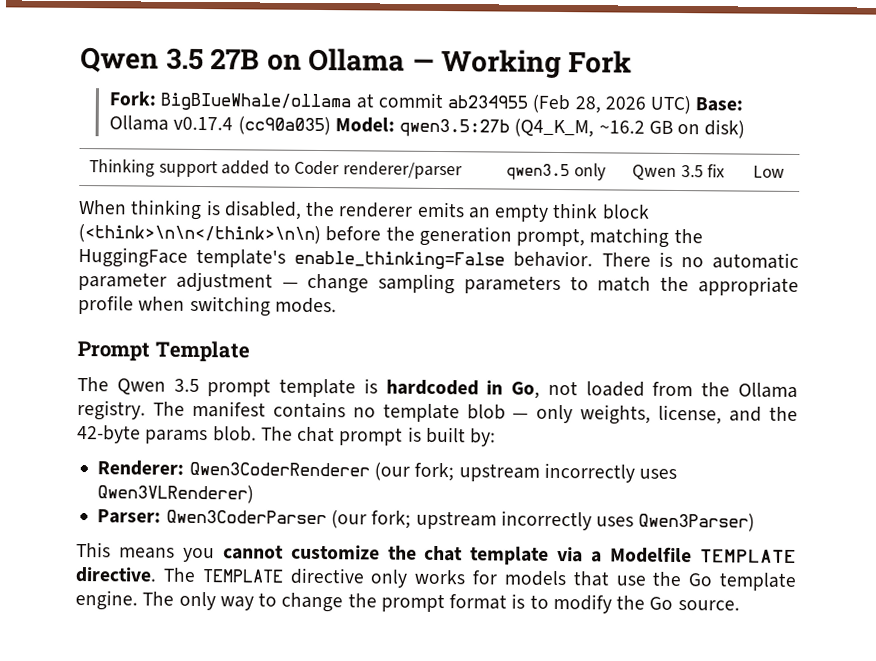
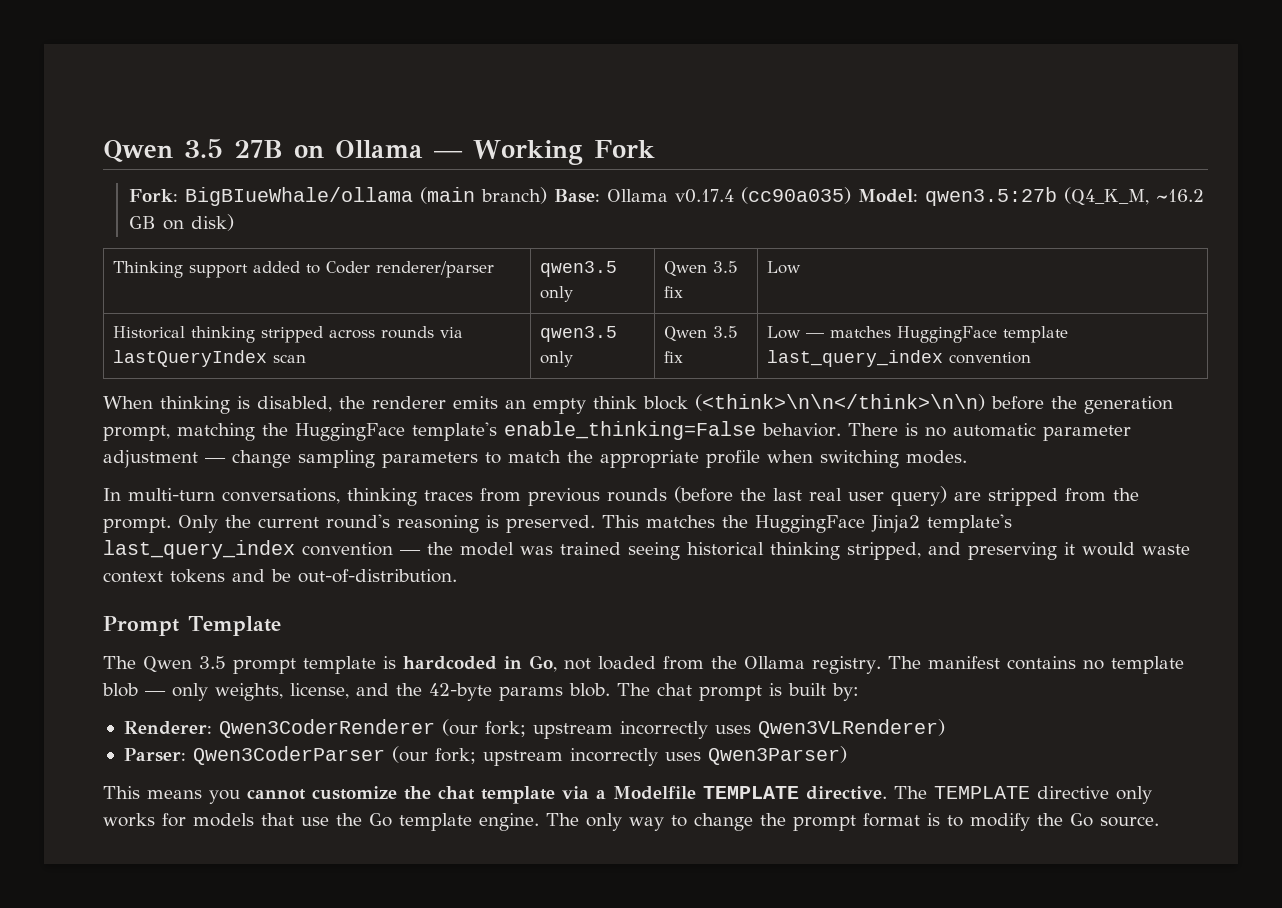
[355,92,692,115] at commit ab234955 (Feb 28, 2026 UTC) -> [419,187,547,204] (main branch)
(785, 171) none -> [113,326,464,343] [113,350,307,367] [540,326,618,342] [540,351,574,367] [664,326,739,341] [664,351,684,363] [767,326,1069,343] [767,350,1032,367] // Historical thinking stripped across rounds via lastQueryIndex scan | qwen3.5 only | Qwen 3.5 fix | Low — matches HuggingFace template last_query_index convention
(337, 305) none -> [103,486,1139,506] [103,514,1012,533] [103,540,1190,560] [103,569,457,583] // In multi-turn conversations, thinking traces from previous rounds (before the last real user query) are stripped from the prompt. Only the current round's reasoning is preserved. This matches the HuggingFace Jinja2 template's last_query_index convention — the model was trained seeing historical thinking stripped, and preserving it would waste context tokens and be out-of-distribution.

